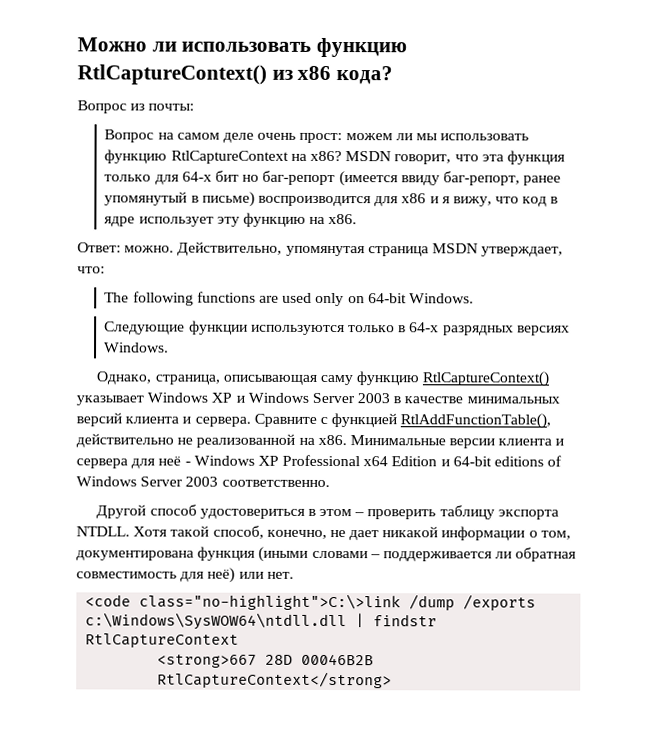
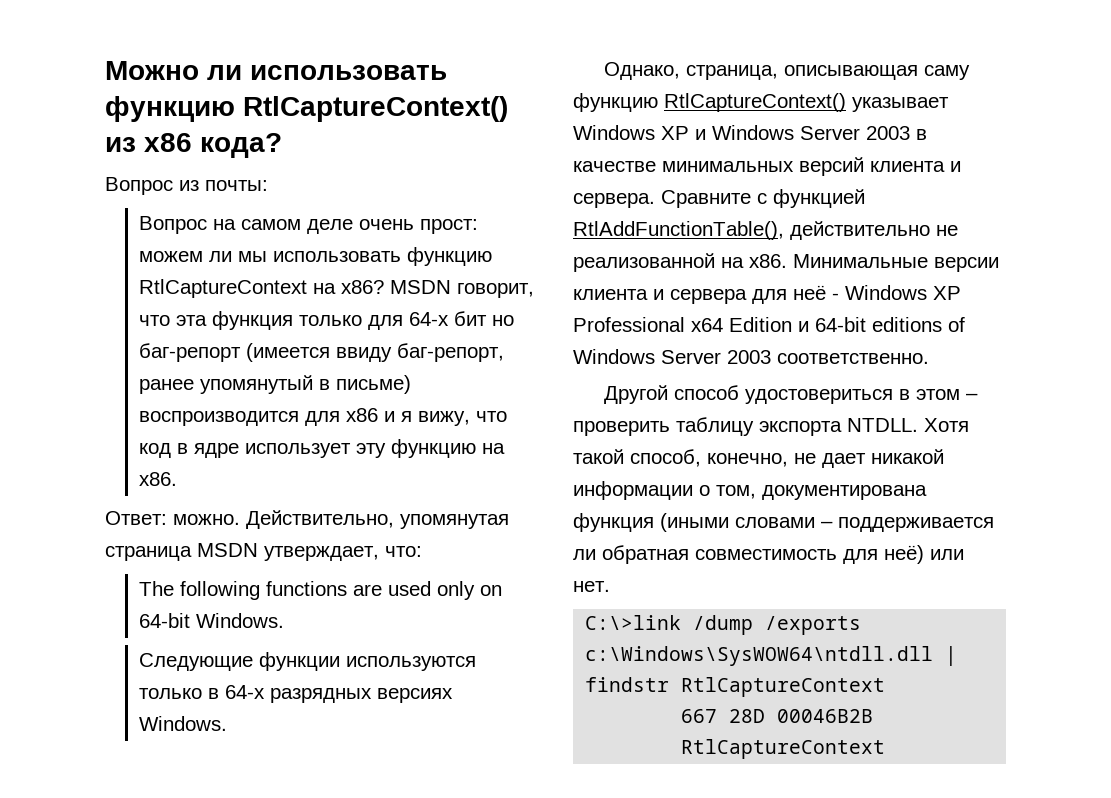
[85,593,402,611] <code class="no-highlight">C:\>link -> [585,615,682,630] C:\>link
[157,654,258,668] <strong>667 -> [681,709,718,723] 667
[157,671,393,689] RtlCaptureContext</strong> -> [681,739,886,759] RtlCaptureContext

